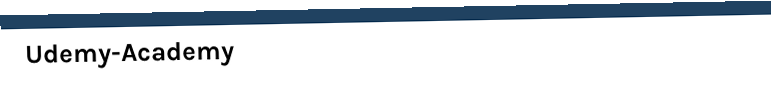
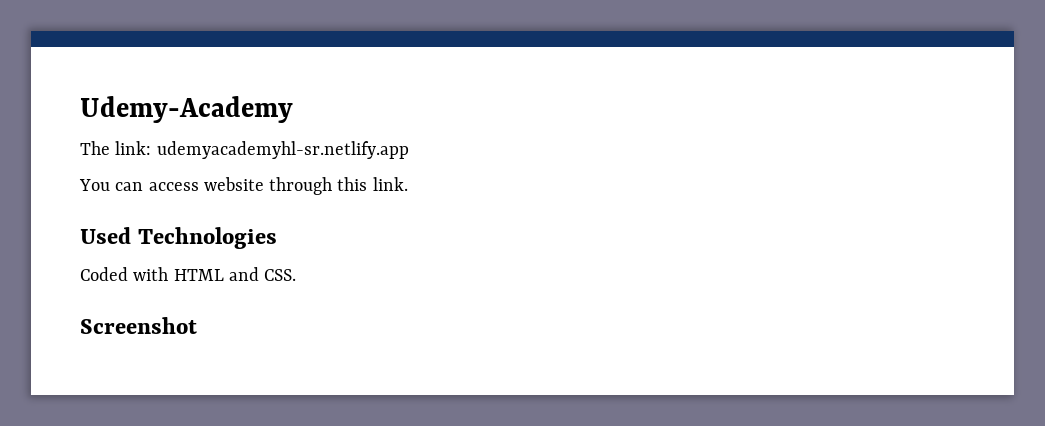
(235, 55) none -> [80,141,409,159] [79,177,408,195] [80,227,278,249] [80,267,297,281] [80,317,197,334] // The link: udemyacademyhl-sr.netlify.app // You can access website through this link. // Used Technologies // Coded with HTML and CSS. // Screenshot

